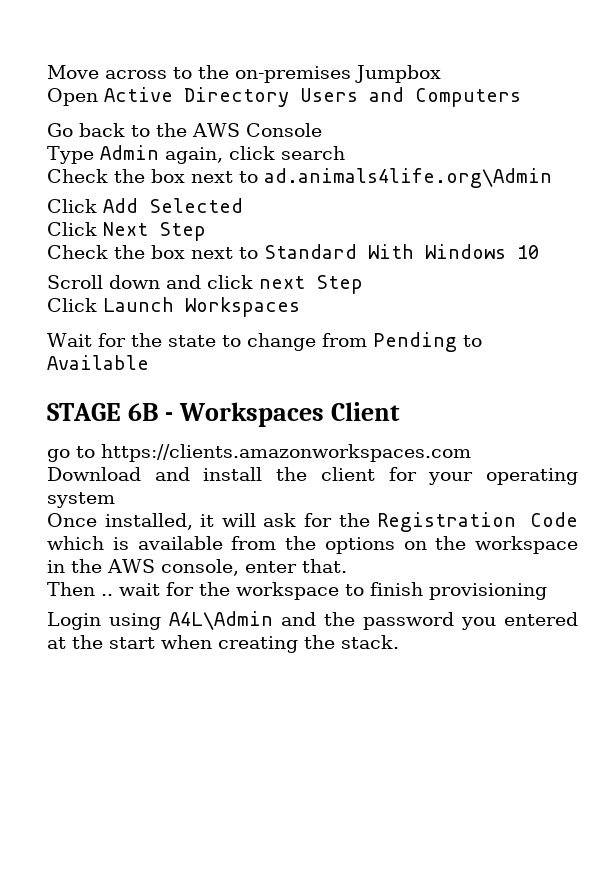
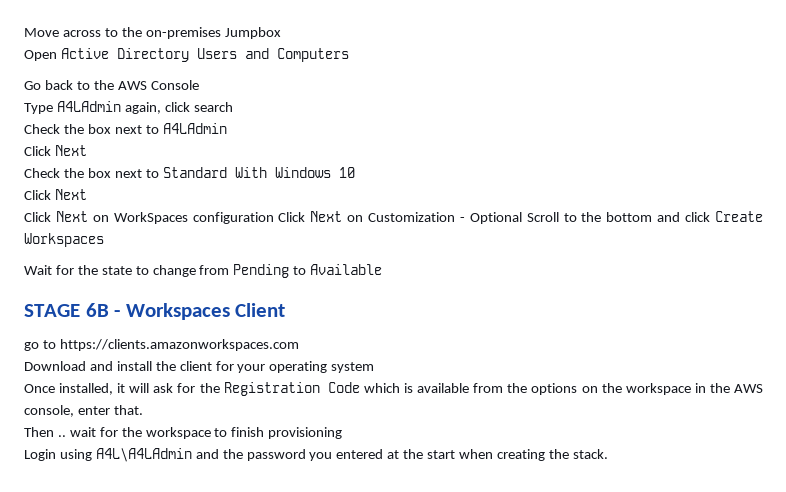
[100,145,159,160] Admin -> [56,101,121,112] A4LAdmin
[264,168,552,188] [47,198,243,213] [47,222,206,241] ad.animals4life.org\Admin // Click Add Selected // Click Next Step -> [162,123,227,134] [24,145,87,156] A4LAdmin // Click Next
[47,275,363,294] [47,297,174,312] Scroll down and click next Step // Click Launch -> [24,189,87,200] [24,211,763,224] Click Next // Click Next on WorkSpaces configuration Click Next on Customization - Optional Scroll to the bottom and click Create
[169,611,273,630] A4L\Admin -> [95,448,192,462] A4L\A4LAdmin

